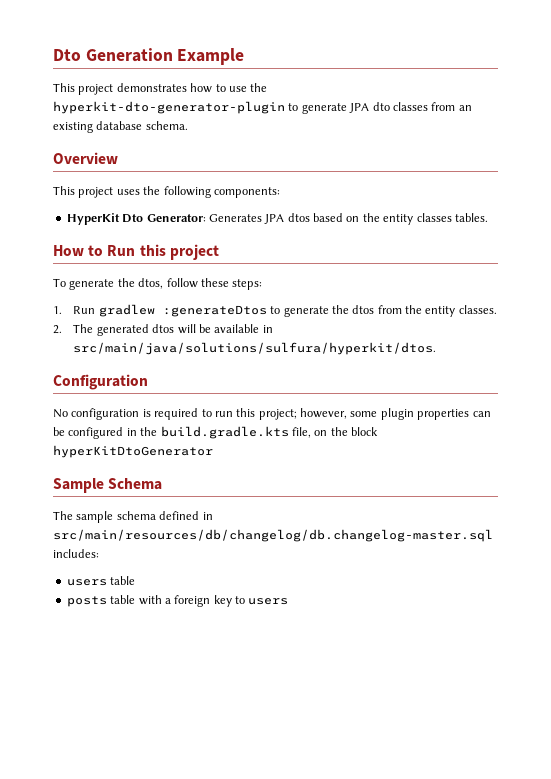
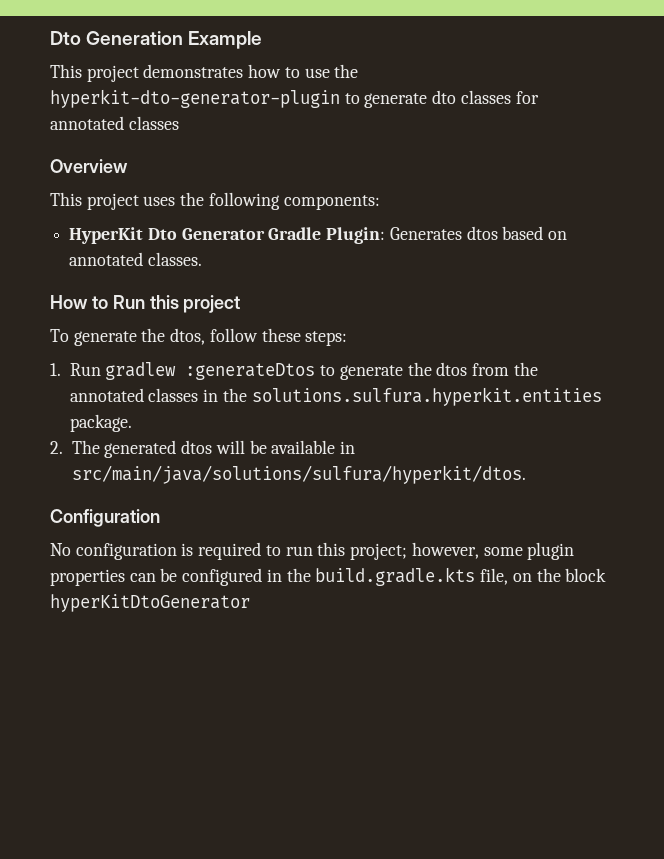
[349,103,370,113] JPA -> (428, 100) none
[431,102,472,111] [53,121,188,133] from an existing database schema. -> [515,91,539,104] [50,116,179,130] for annotated classes
[146,213,488,225] Generator: Generates JPA dtos based on the entity classes tables. -> [181,226,568,244] [69,252,202,266] Generator Gradle Plugin: Generates dtos based on annotated classes.
[425,305,497,317] entity classes. -> [69,387,602,406] [69,414,132,432] annotated classes in the solutions.sulfura.hyperkit.entities package.
[53,478,163,493] [53,511,213,523] [53,529,493,542] [53,549,99,558] [66,576,136,586] [66,595,289,607] // Sample Schema // The sample schema defined in src/main/resources/db/changelog/db.changelog-master.sql includes: // users table // posts table with a foreign key to users -> (250, 603) none

